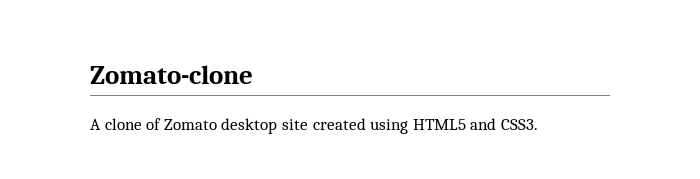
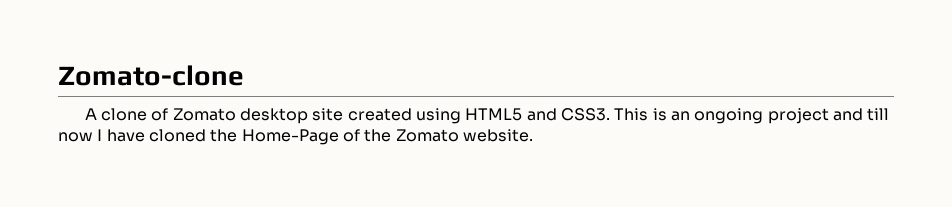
(538, 124) none -> [614,108,890,124] [58,129,533,145] This is an ongoing project and till now I have cloned the Home-Page of the Zomato website.

